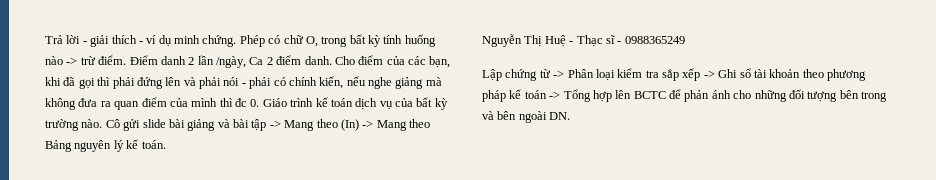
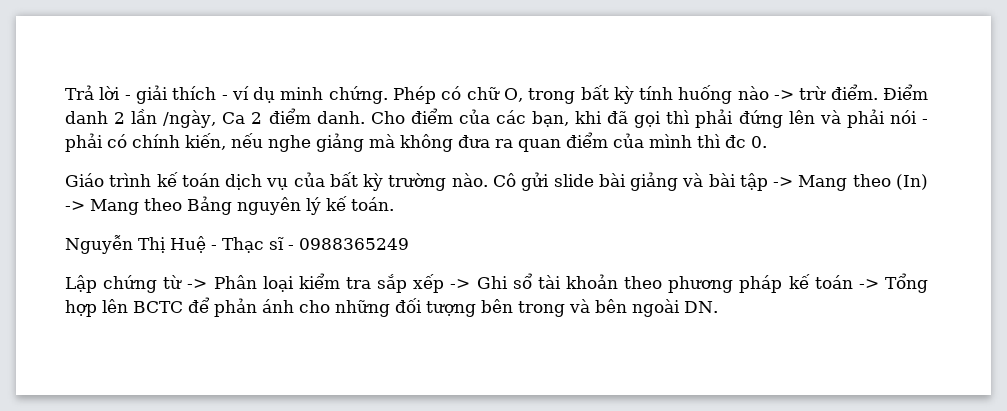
(260, 103) none -> (767, 142) //

